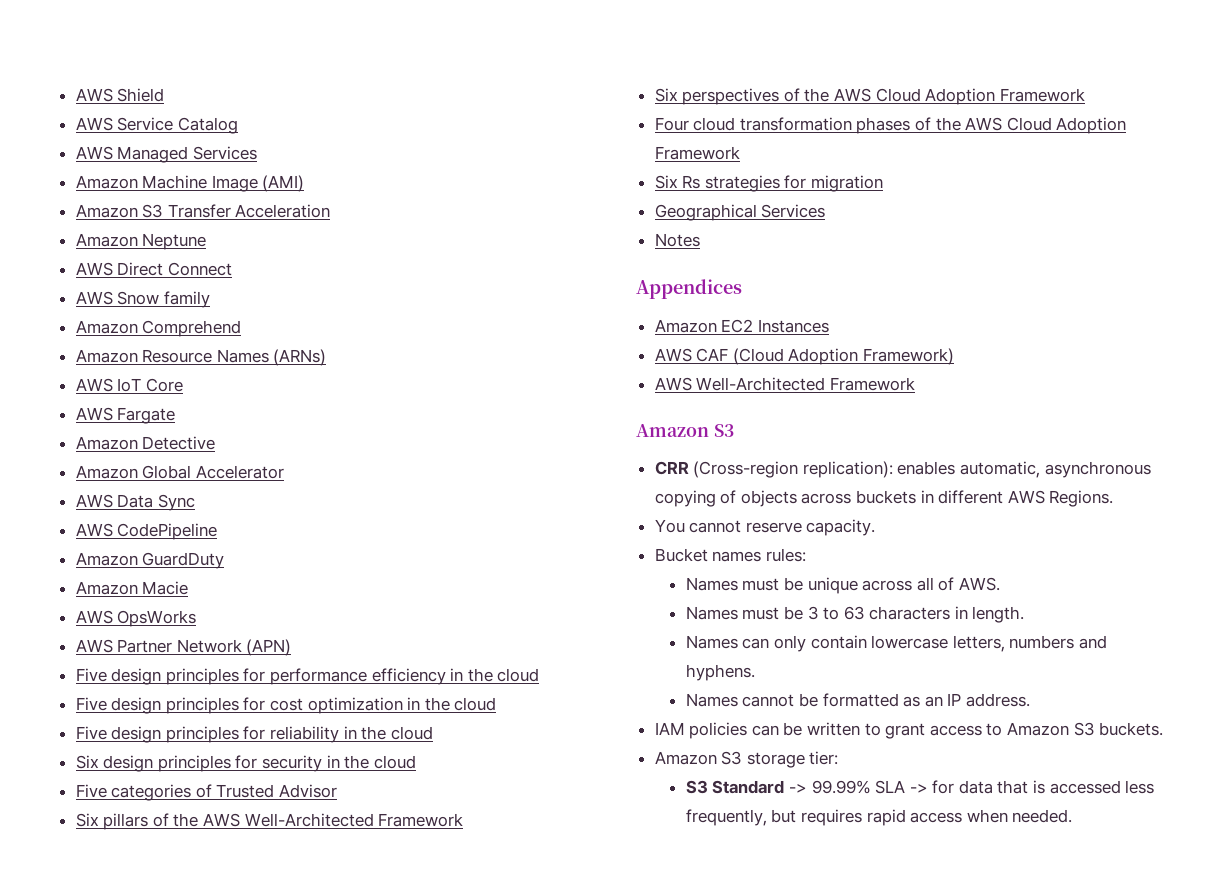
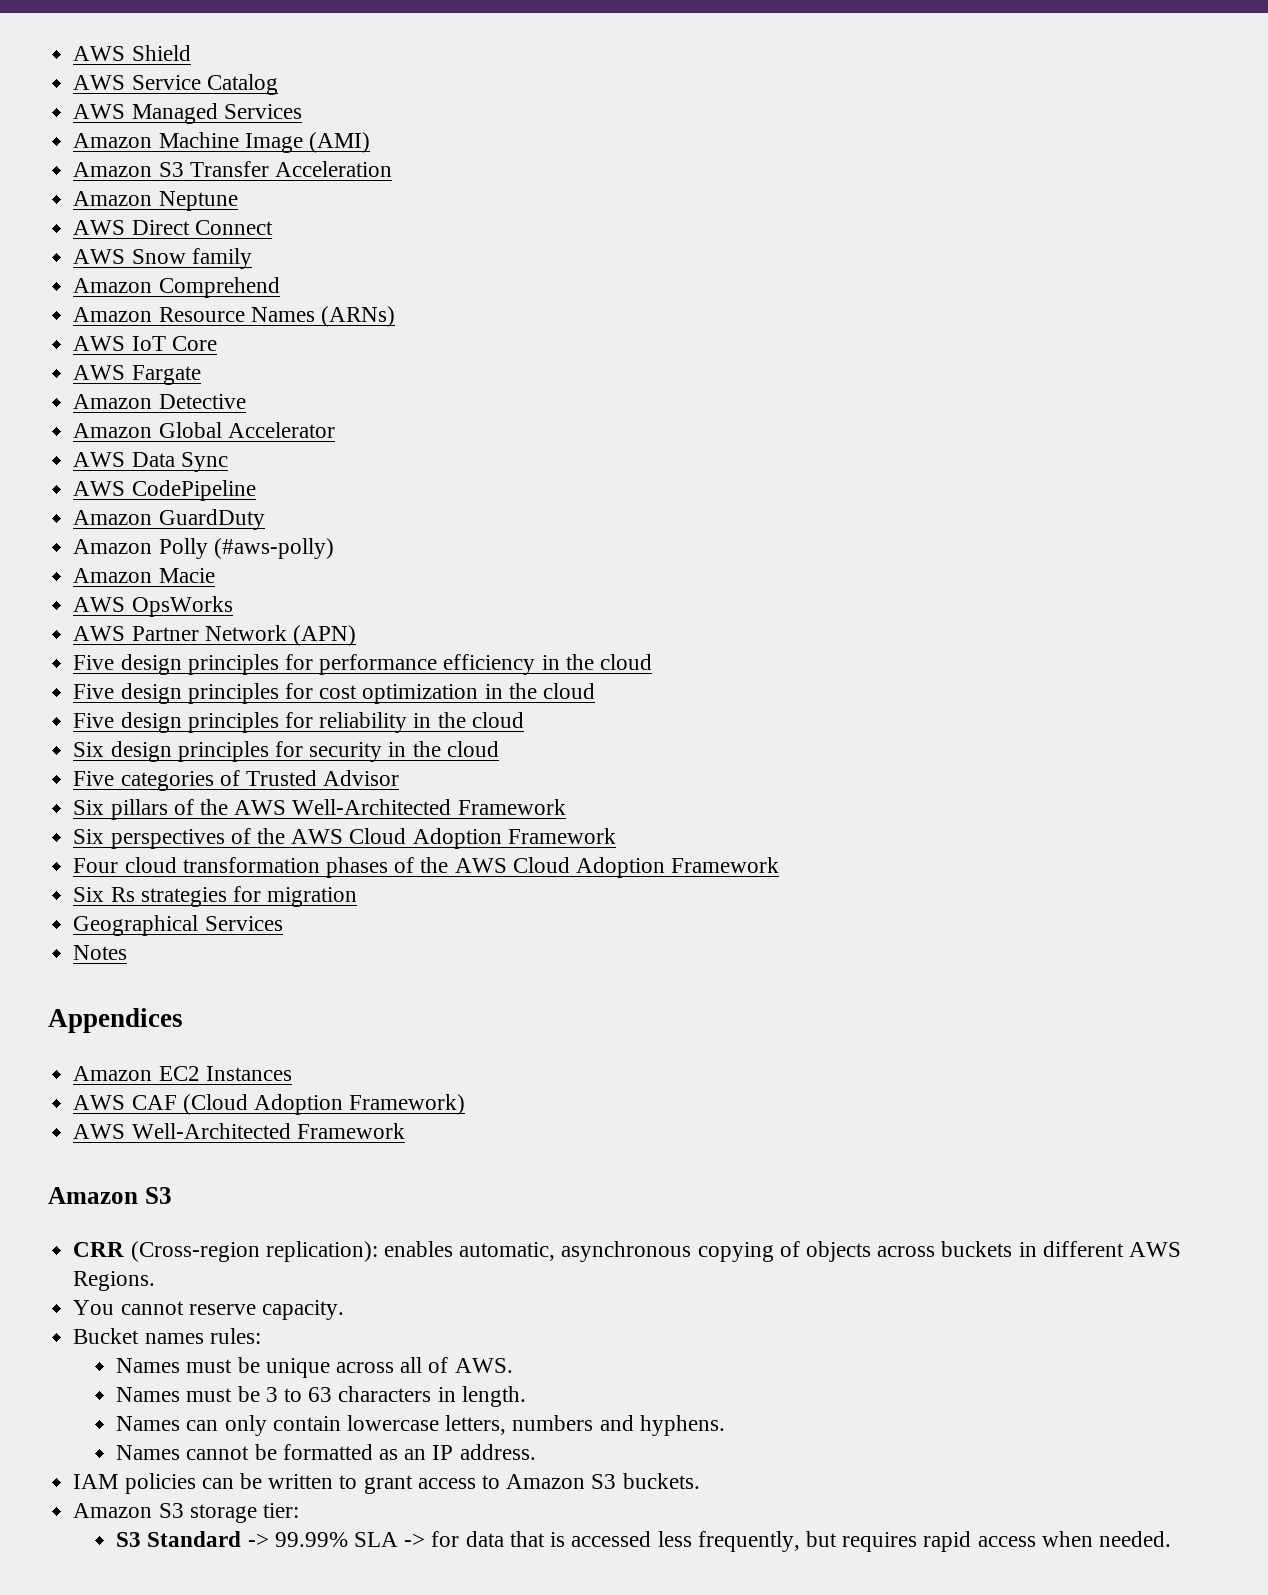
(225, 560) none -> [73,538,334,559] // Amazon Polly (#aws-polly)

